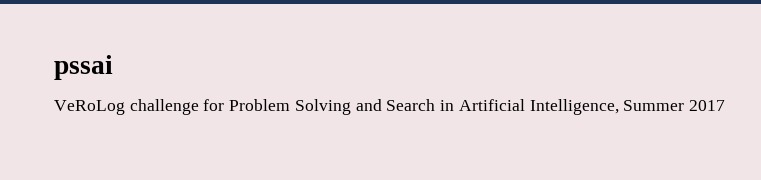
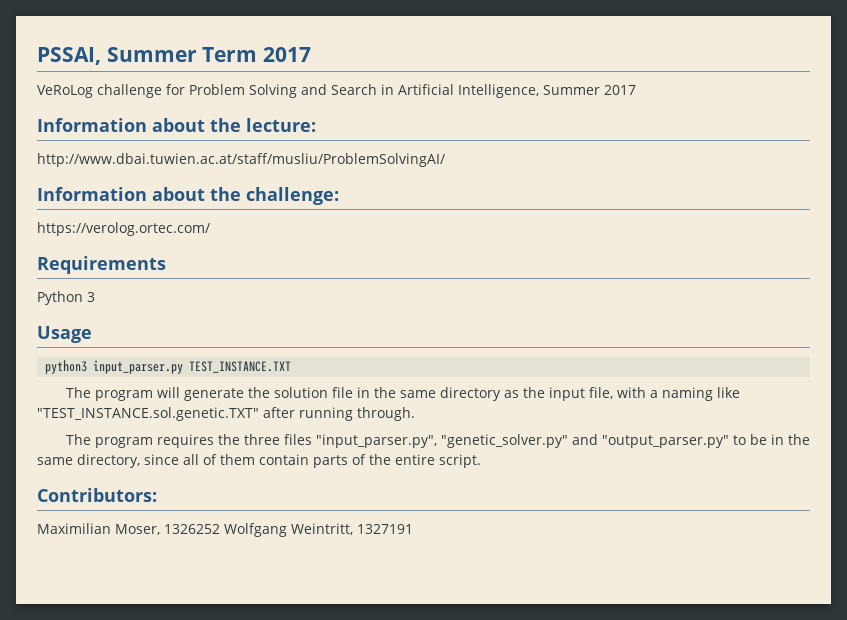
[54,55,113,80] pssai -> [37,47,311,65] PSSAI, Summer Term 2017
(725, 105) none -> [37,118,316,132] [37,153,445,167] [37,187,339,205] [37,222,210,236] [37,256,166,274] [37,291,95,305] [37,326,92,343] [45,360,292,374] [65,387,740,401] [37,407,415,421] [65,434,810,448] [37,454,481,468] [37,488,157,502] [37,523,413,537] // Information about the lecture: // http://www.dbai.tuwien.ac.at/staff/musliu/ProblemSolvingAI/ // Information about the challenge: // https://verolog.ortec.com/ // Requirements // Python 3 // Usage // python3 input_parser.py TEST_INSTANCE.TXT // The program will generate the solution file in the same directory as the input file, with a naming like "TEST_INSTANCE.sol.genetic.TXT" after running through. // The program requires the three files "input_parser.py", "genetic_solver.py" and "output_parser.py" to be in the same directory, since all of them contain parts of the entire script. // Contributors: // Maximilian Moser, 1326252 Wolfgang Weintritt, 1327191

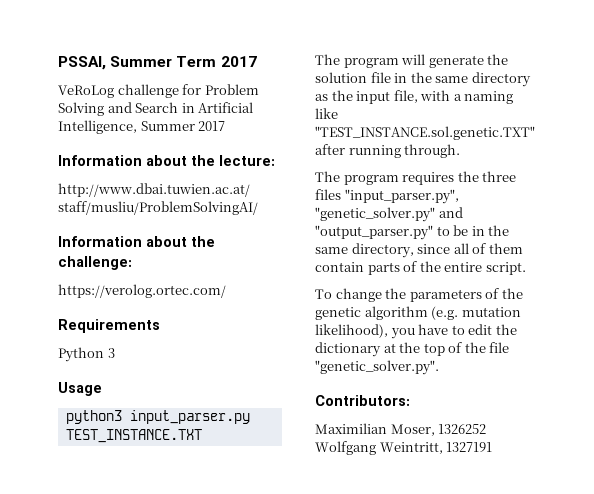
(481, 461) none -> [315,288,523,302] [315,306,521,320] [315,324,517,339] [315,342,510,357] [315,360,439,375] // To change the parameters of the genetic algorithm (e.g. mutation likelihood), you have to edit the dictionary at the top of the file "genetic_solver.py".

